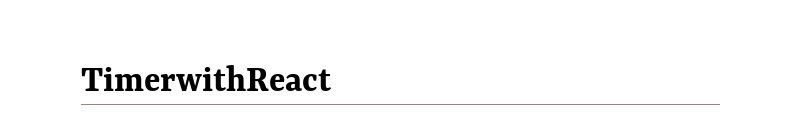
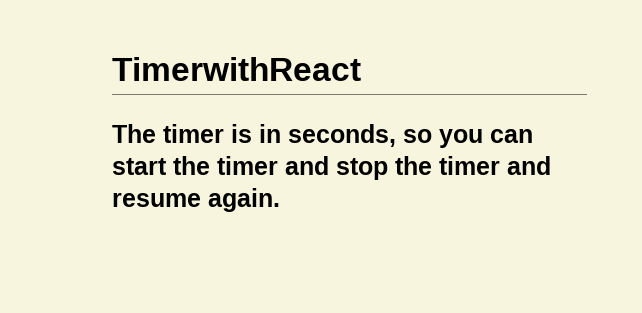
(331, 78) none -> [112,124,533,148] [112,156,551,180] [112,188,280,212] // The timer is in seconds, so you can start the timer and stop the timer and resume again.

